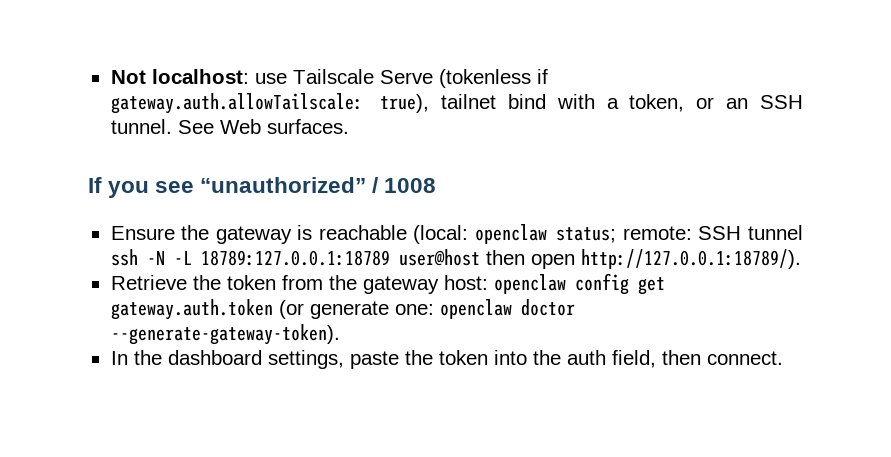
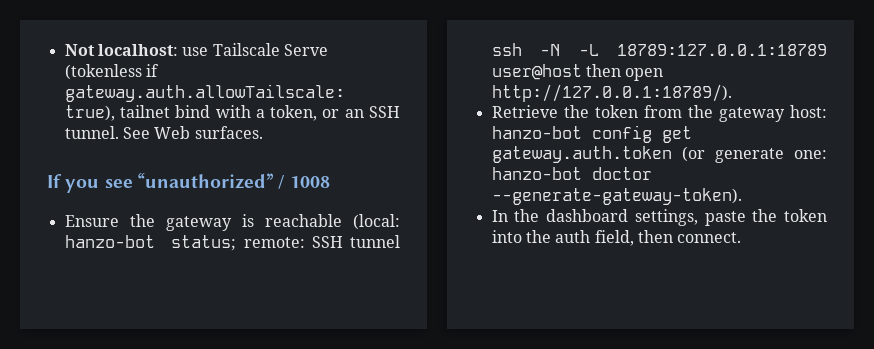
[474,224,547,244] openclaw -> [64,235,155,248] hanzo-bot
[493,274,566,294] openclaw -> [491,126,582,139] hanzo-bot
[439,299,512,319] openclaw -> [491,167,582,180] hanzo-bot

